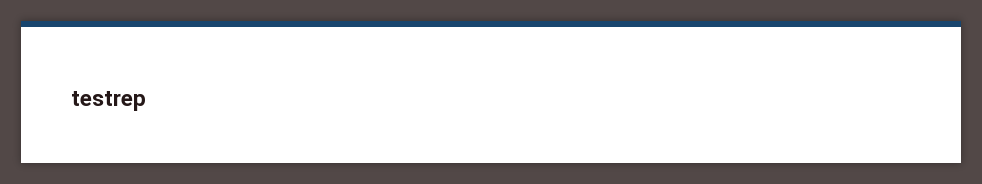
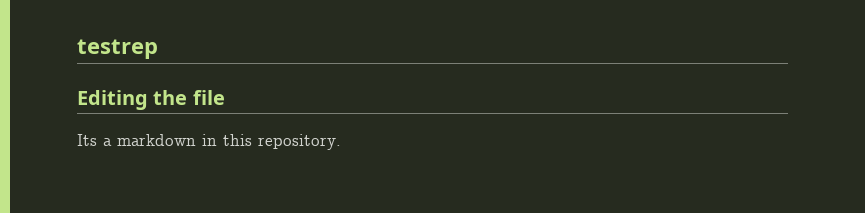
(146, 101) none -> [77,90,225,110] [77,134,341,150] // Editing the file // Its a markdown in this repository.

